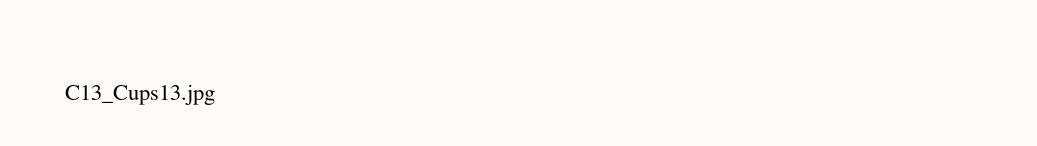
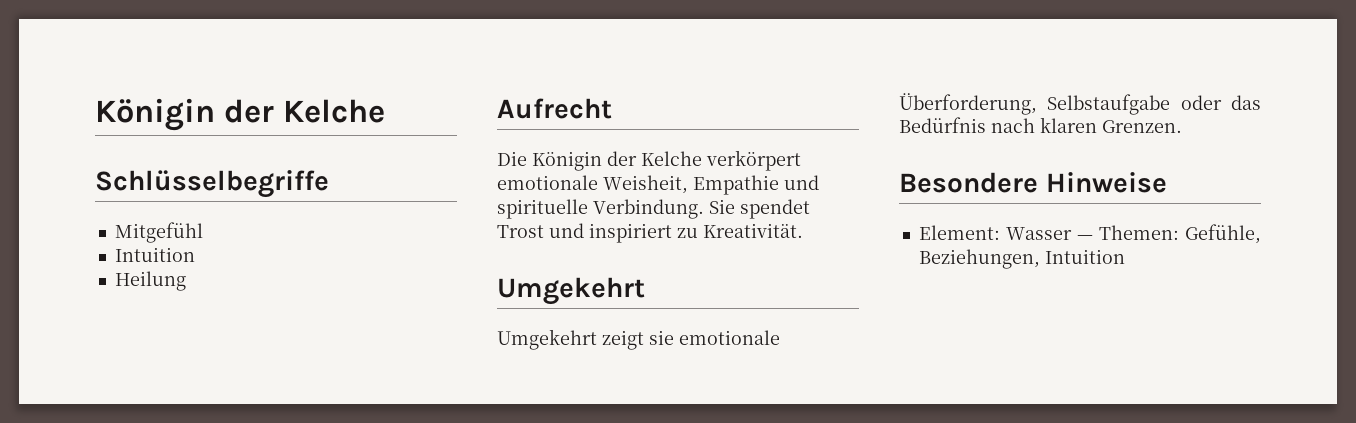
[65,84,215,105] C13_Cups13.jpg -> [95,98,385,131] [95,170,329,198] [114,222,203,243] [114,247,195,262] [114,271,186,291] [497,98,612,119] [497,150,801,171] [497,175,819,195] [497,199,810,219] [497,223,803,243] [497,277,645,305] [497,329,780,350] [899,93,1261,115] [899,117,1182,133] [899,172,1167,193] [918,224,1261,244] [918,249,1125,269] Königin der Kelche // Schlüsselbegriffe // Mitgefühl // Intuition // Heilung // Aufrecht // Die Königin der Kelche verkörpert emotionale Weisheit, Empathie und spirituelle Verbindung. Sie spendet Trost und inspiriert zu Kreativität. // Umgekehrt // Umgekehrt zeigt sie emotionale Überforderung, Selbstaufgabe oder das Bedürfnis nach klaren Grenzen. // Besondere Hinweise // Element: Wasser — Themen: Gefühle, Beziehungen, Intuition

